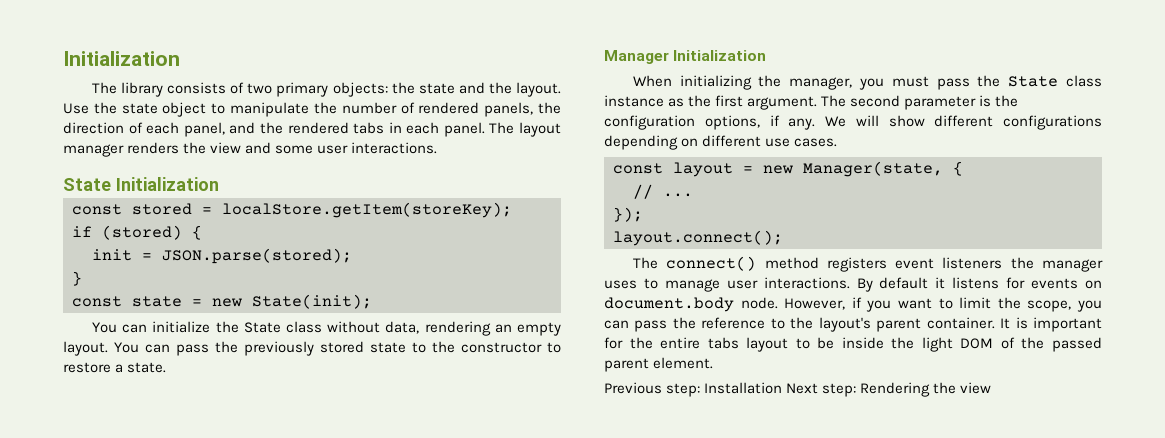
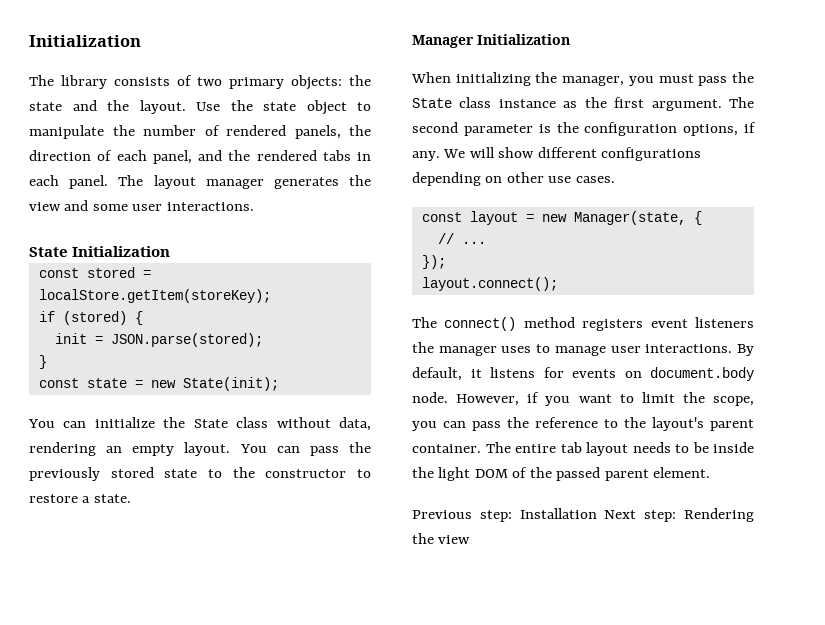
[127,142,180,154] renders -> [273,177,339,189] generates
[702,135,762,147] different -> [506,172,544,183] other
[879,277,929,289] default -> [412,367,462,381] default,
[1000,317,1102,332] [604,337,789,352] It is important for the entire tabs layout -> [485,442,671,456] The entire tab layout needs

